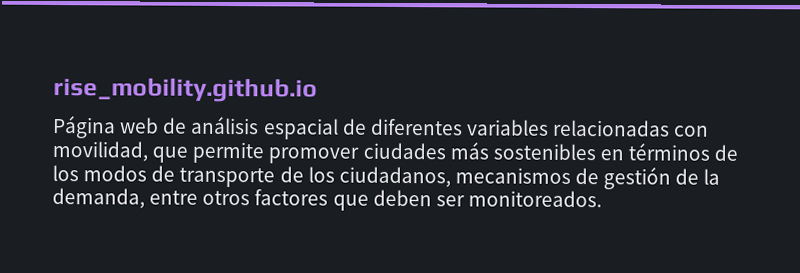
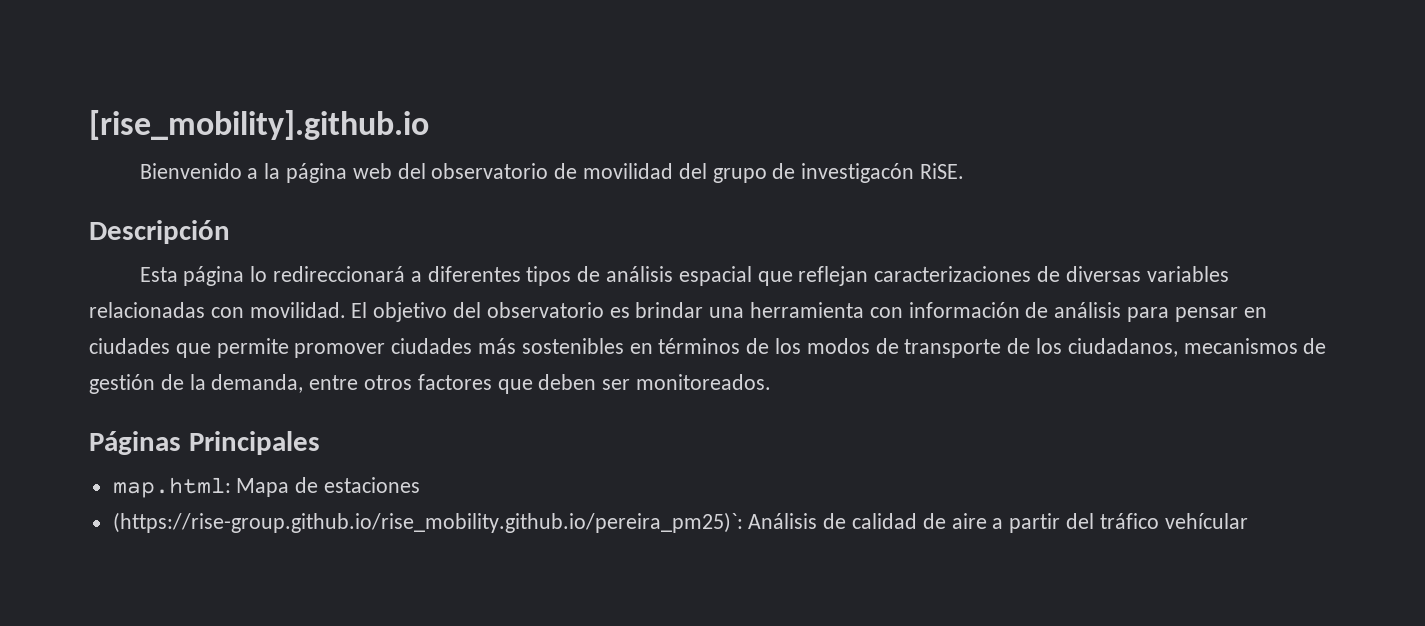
[53,77,318,103] [52,116,710,140] [52,141,148,162] rise_mobility.github.io // Página web de análisis espacial de diferentes variables relacionadas con movilidad, -> [89,110,429,140] [139,163,964,183] [89,220,230,244] [139,266,1229,286] [89,302,1267,322] [89,338,170,354] [rise_mobility].github.io // Bienvenido a la página web del observatorio de movilidad del grupo de investigacón RiSE. // Descripción // Esta página lo redireccionará a diferentes tipos de análisis espacial que reflejan caracterizaciones de diversas variables relacionadas con movilidad. El objetivo del observatorio es brindar una herramienta con información de análisis para pensar en ciudades
(602, 199) none -> [89,431,320,455] [112,477,421,498] [112,512,1248,533] // Páginas Principales // map.html: Mapa de estaciones // (https://rise-group.github.io/rise_mobility.github.io/pereira_pm25)`: Análisis de calidad de aire a partir del tráfico vehícular

